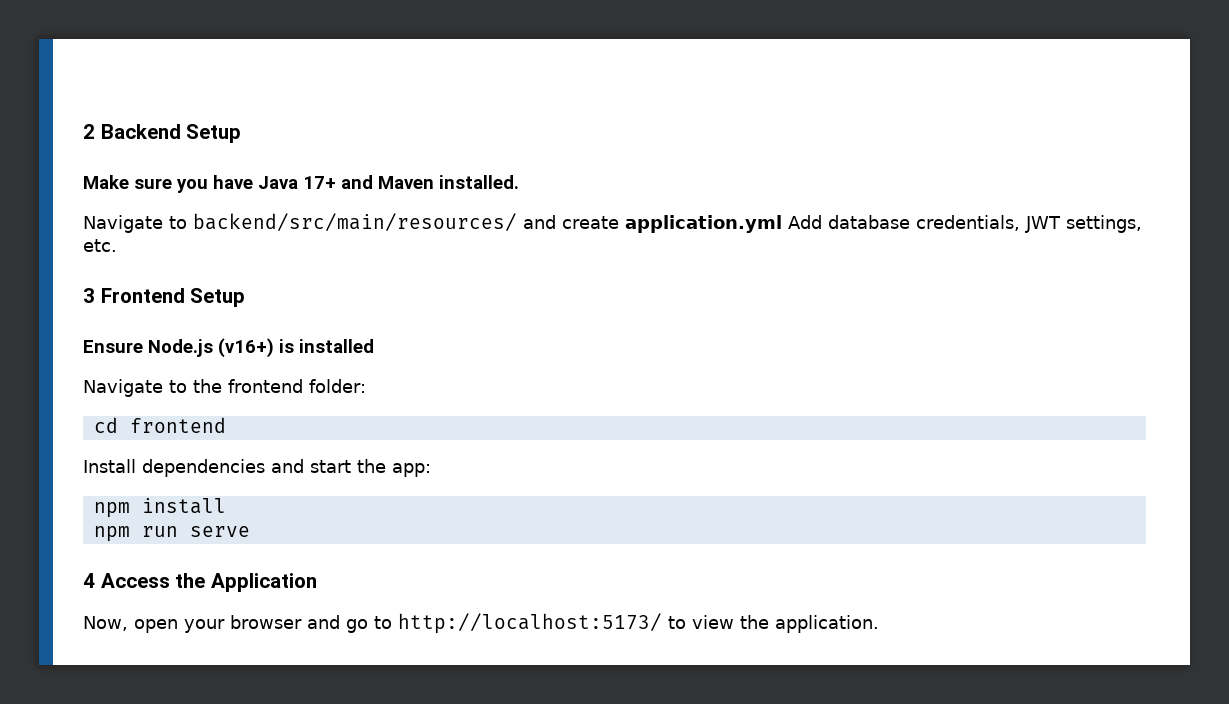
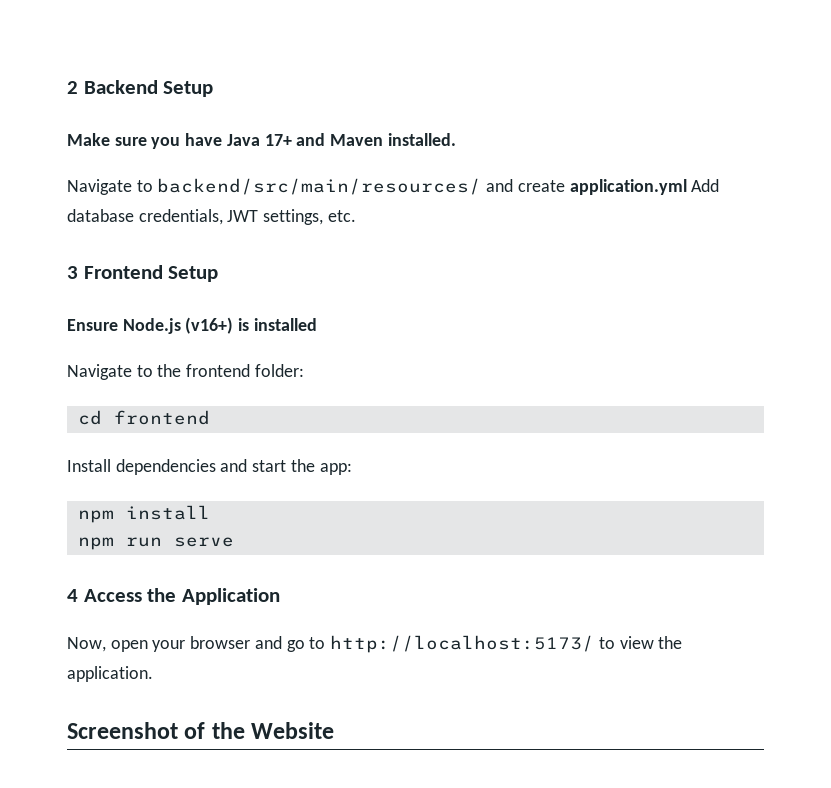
(879, 624) none -> [67,722,335,739] // Screenshot of the Website

